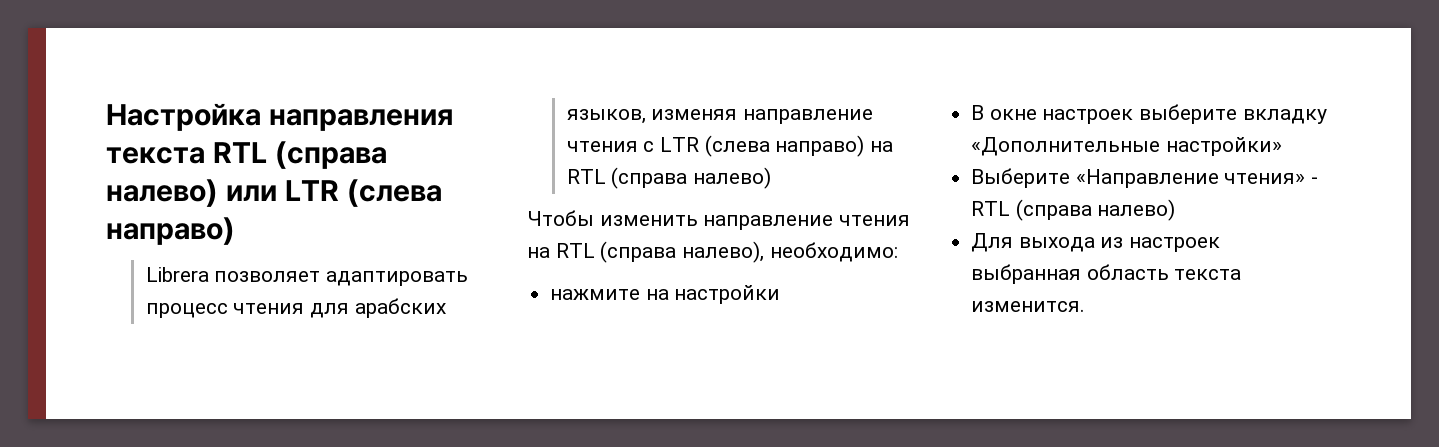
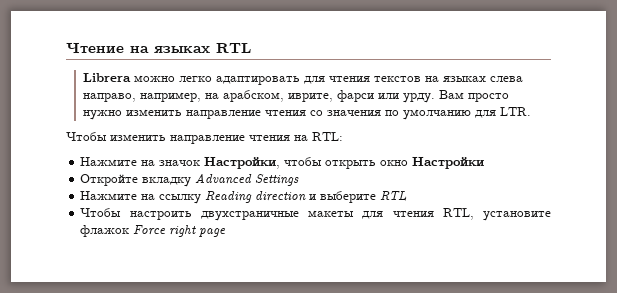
[106,103,453,131] [106,141,387,169] [106,179,442,207] [106,217,235,245] [145,267,468,286] [145,298,446,318] [566,109,873,124] [566,135,893,157] [566,167,771,189] Настройка направления текста RTL (справа налево) или LTR (слева направо) // Librera позволяет адаптировать процесс чтения для арабских языков, изменяя направление чтения с LTR (слева направо) на RTL (справа налево) -> [66,42,251,54] [82,73,523,85] [82,90,509,103] [82,107,531,120] Чтение на языках RTL // Librera можно легко адаптировать для чтения текстов на языках слева направо, например, на арабском, иврите, фарси или урду. Вам просто нужно изменить направление чтения со значения по умолчанию для LTR.
[555,241,898,263] [550,285,781,304] [971,104,1327,124] [971,137,1282,156] [971,168,1319,188] [971,199,1176,221] [971,233,1221,252] [971,264,1242,284] [971,301,1086,312] RTL (справа налево), необходимо: // нажмите на настройки // В окне настроек выберите вкладку «Дополнительные настройки» // Выберите «Направление чтения» - RTL (справа налево) // Для выхода из настроек выбранная область текста изменится. -> [312,132,343,141] [80,156,485,169] [80,173,300,187] [80,191,408,204] [80,208,551,221] [80,225,227,237] RTL: // Нажмите на значок Настройки, чтобы открыть окно Настройки // Откройте вкладку Advanced Settings // Нажмите на ссылку Reading direction и выберите RTL // Чтобы настроить двухстраничные макеты для чтения RTL, установите флажок Force right page

